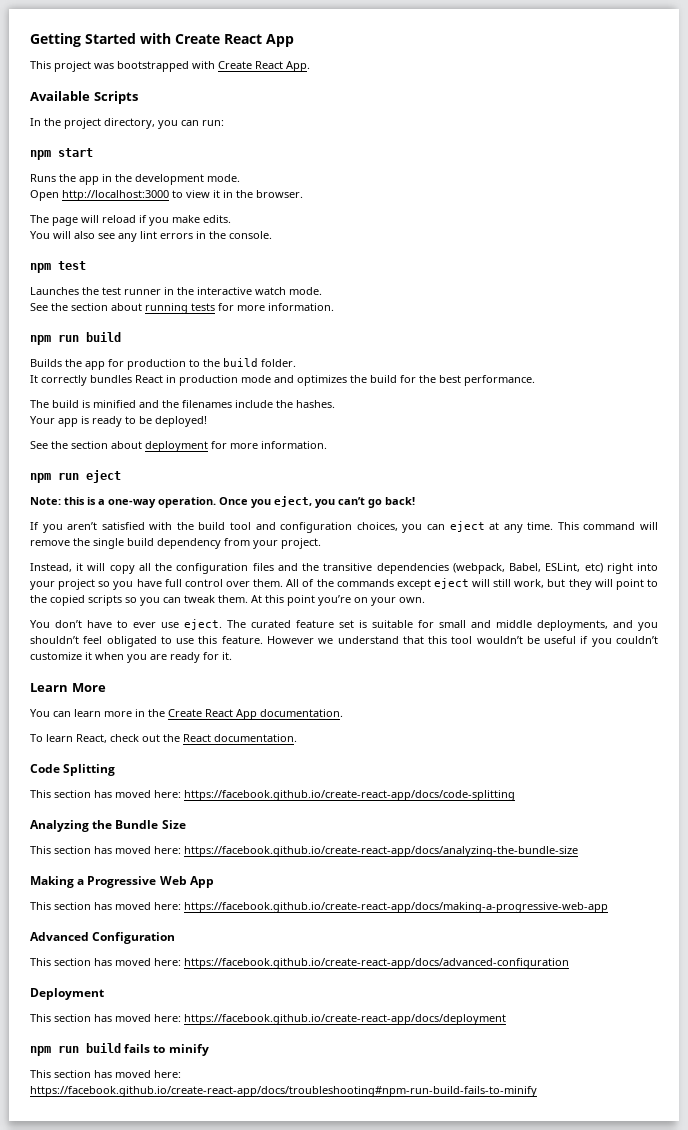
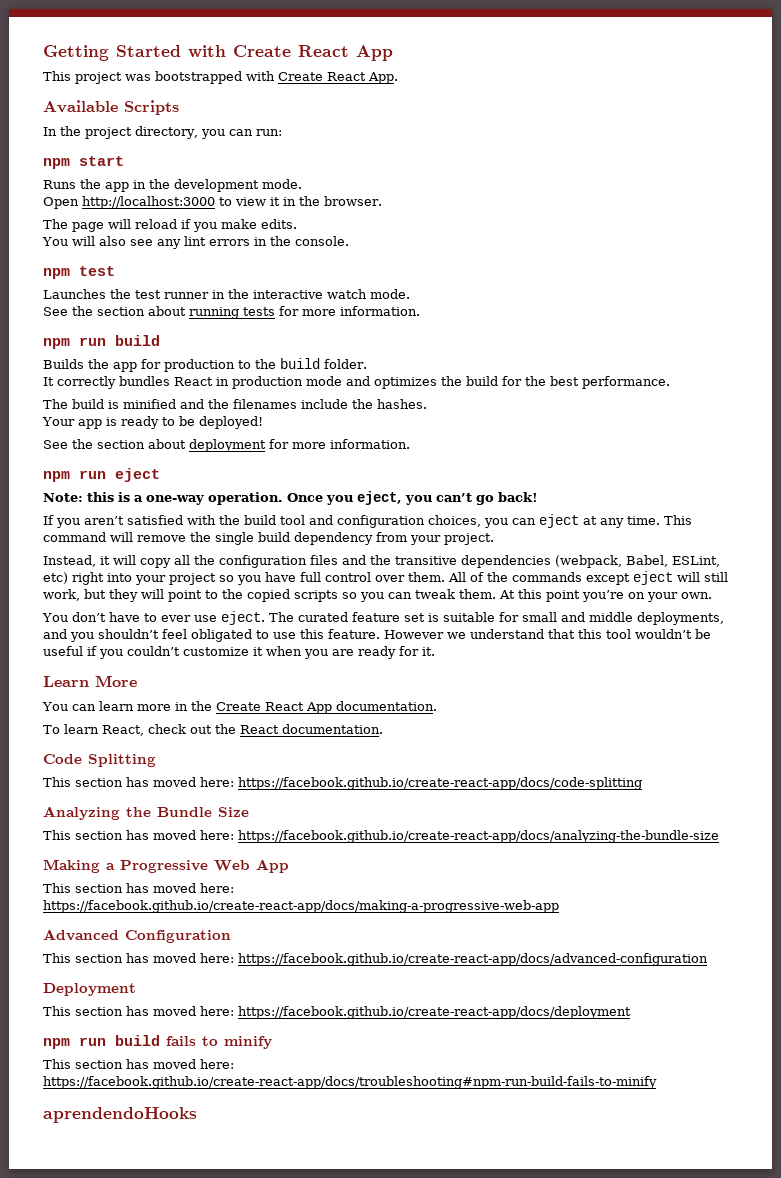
(537, 1091) none -> [43,1107,197,1123] // aprendendoHooks

